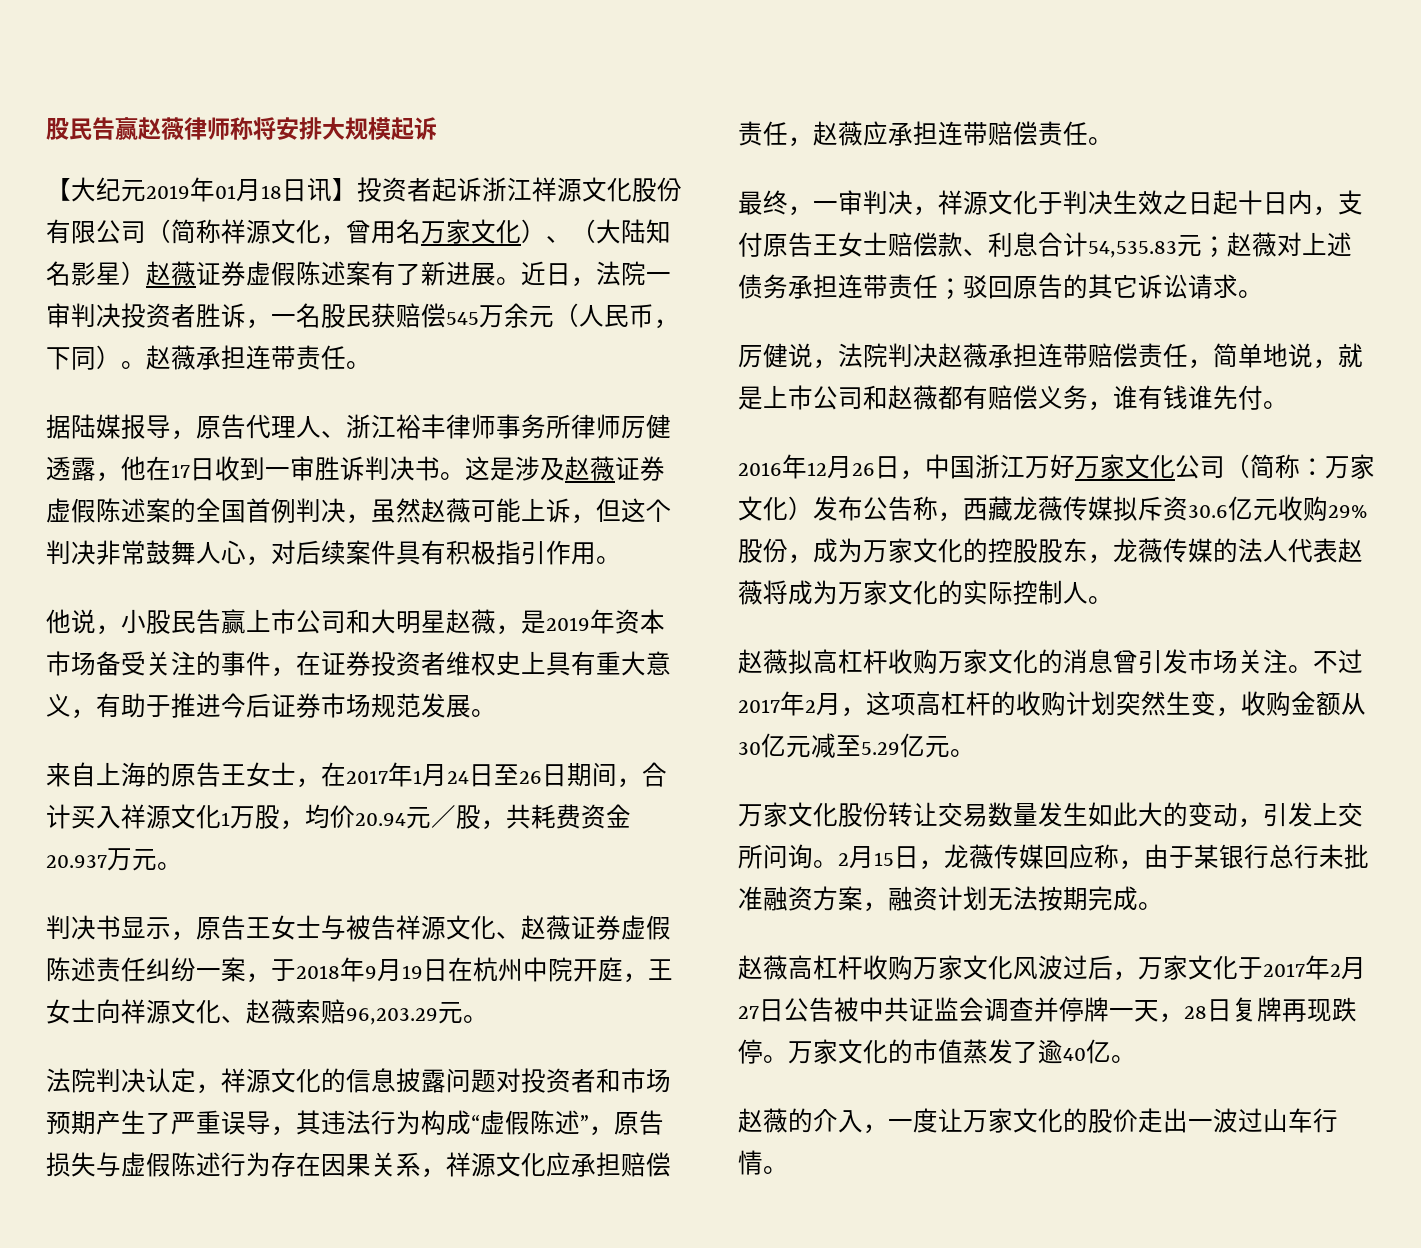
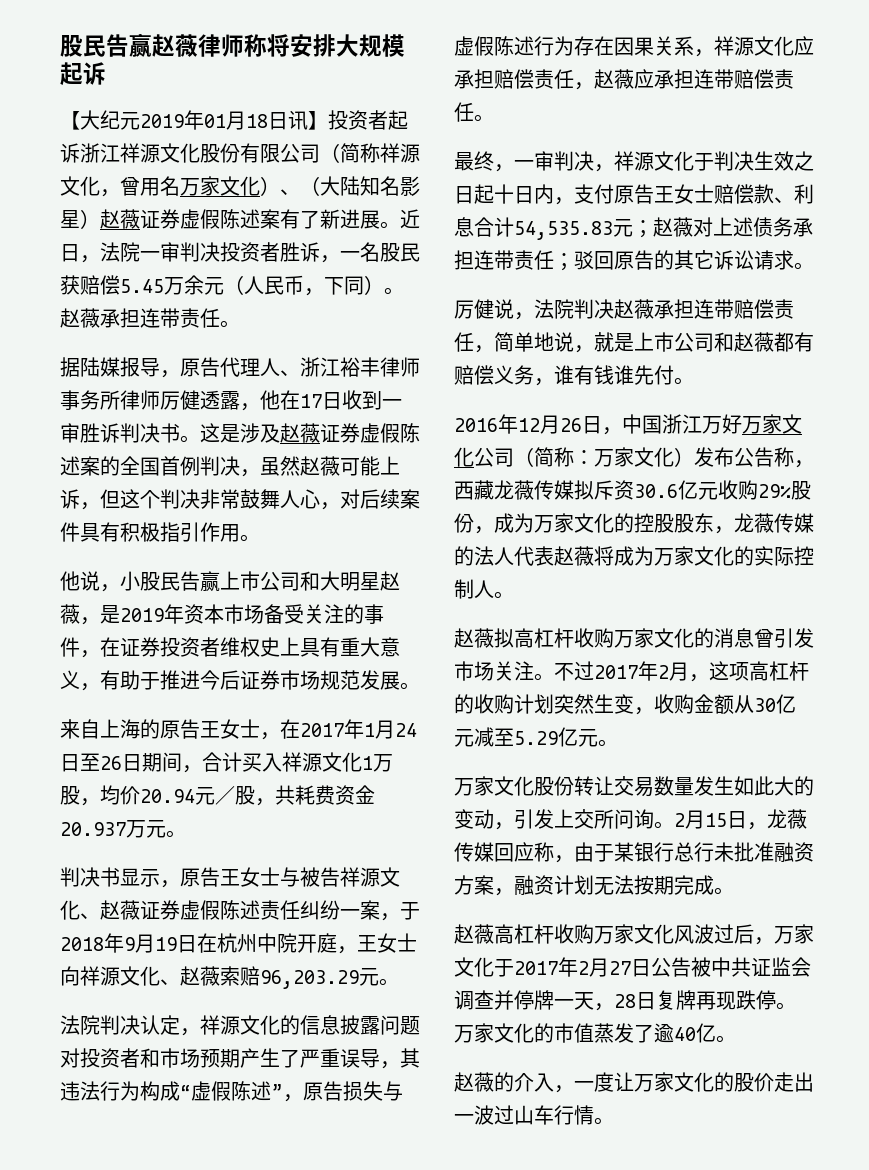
[446,312,479,325] 545 -> [120,279,164,293] 5.45

